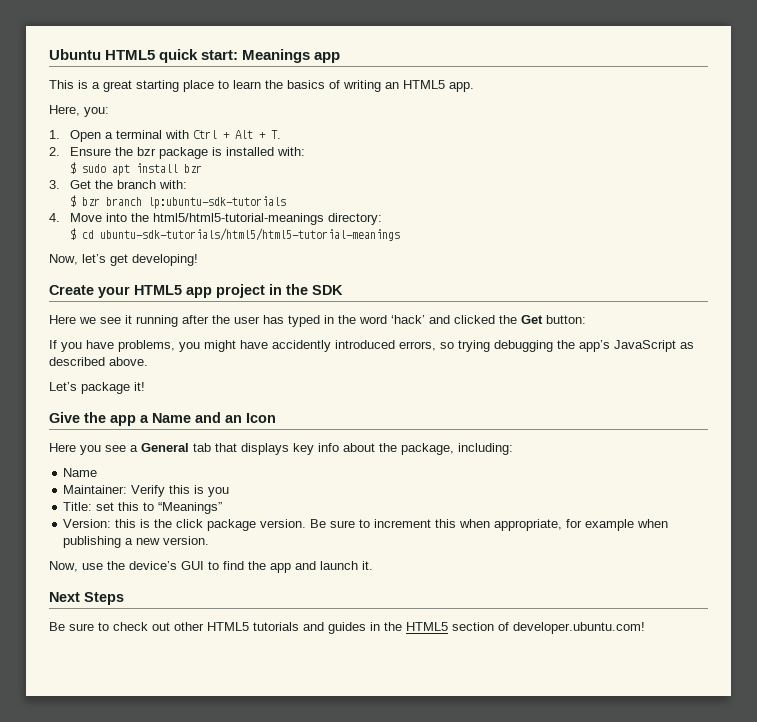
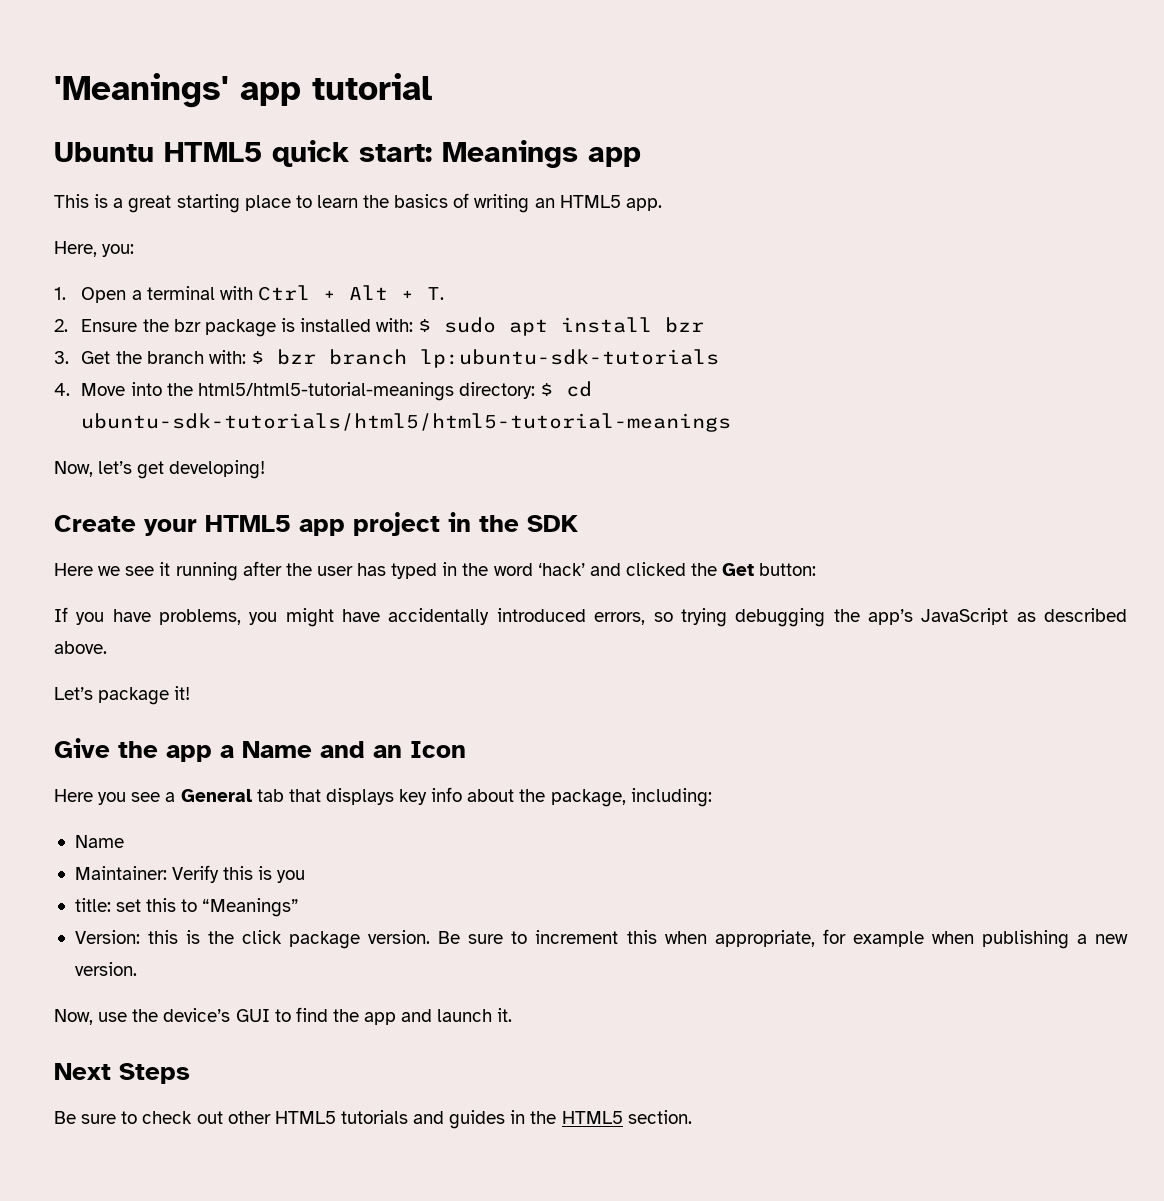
(49, 54) none -> [54,73,432,108] 'Meanings' app tutorial //
(306, 151) // -> (414, 325) none
(188, 184) // -> (246, 357) none
(383, 219) // -> (535, 390) none
[272,340,331,352] accidently -> [388,608,490,625] accidentally
[63,502,93,511] Title: -> [74,898,111,912] title:
[452,622,645,634] section of developer.ubuntu.com! -> [627,1110,692,1124] section.

